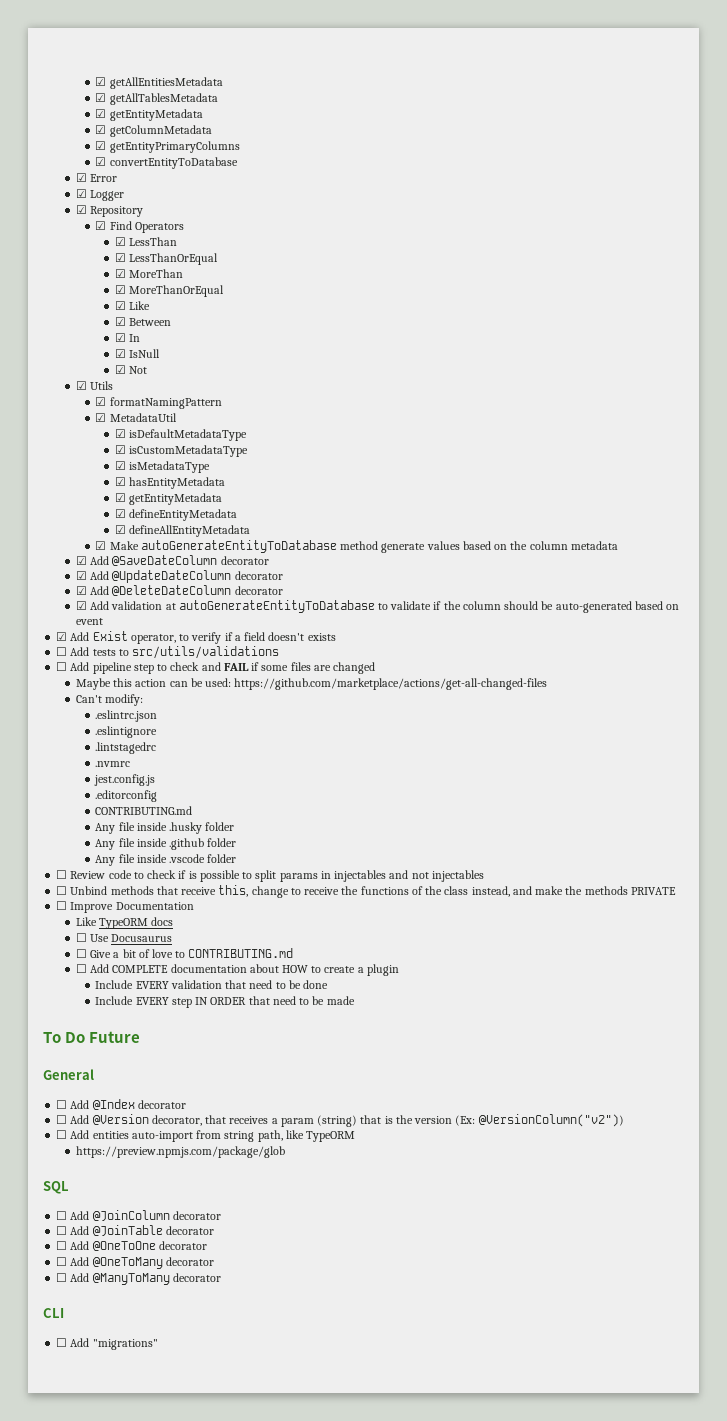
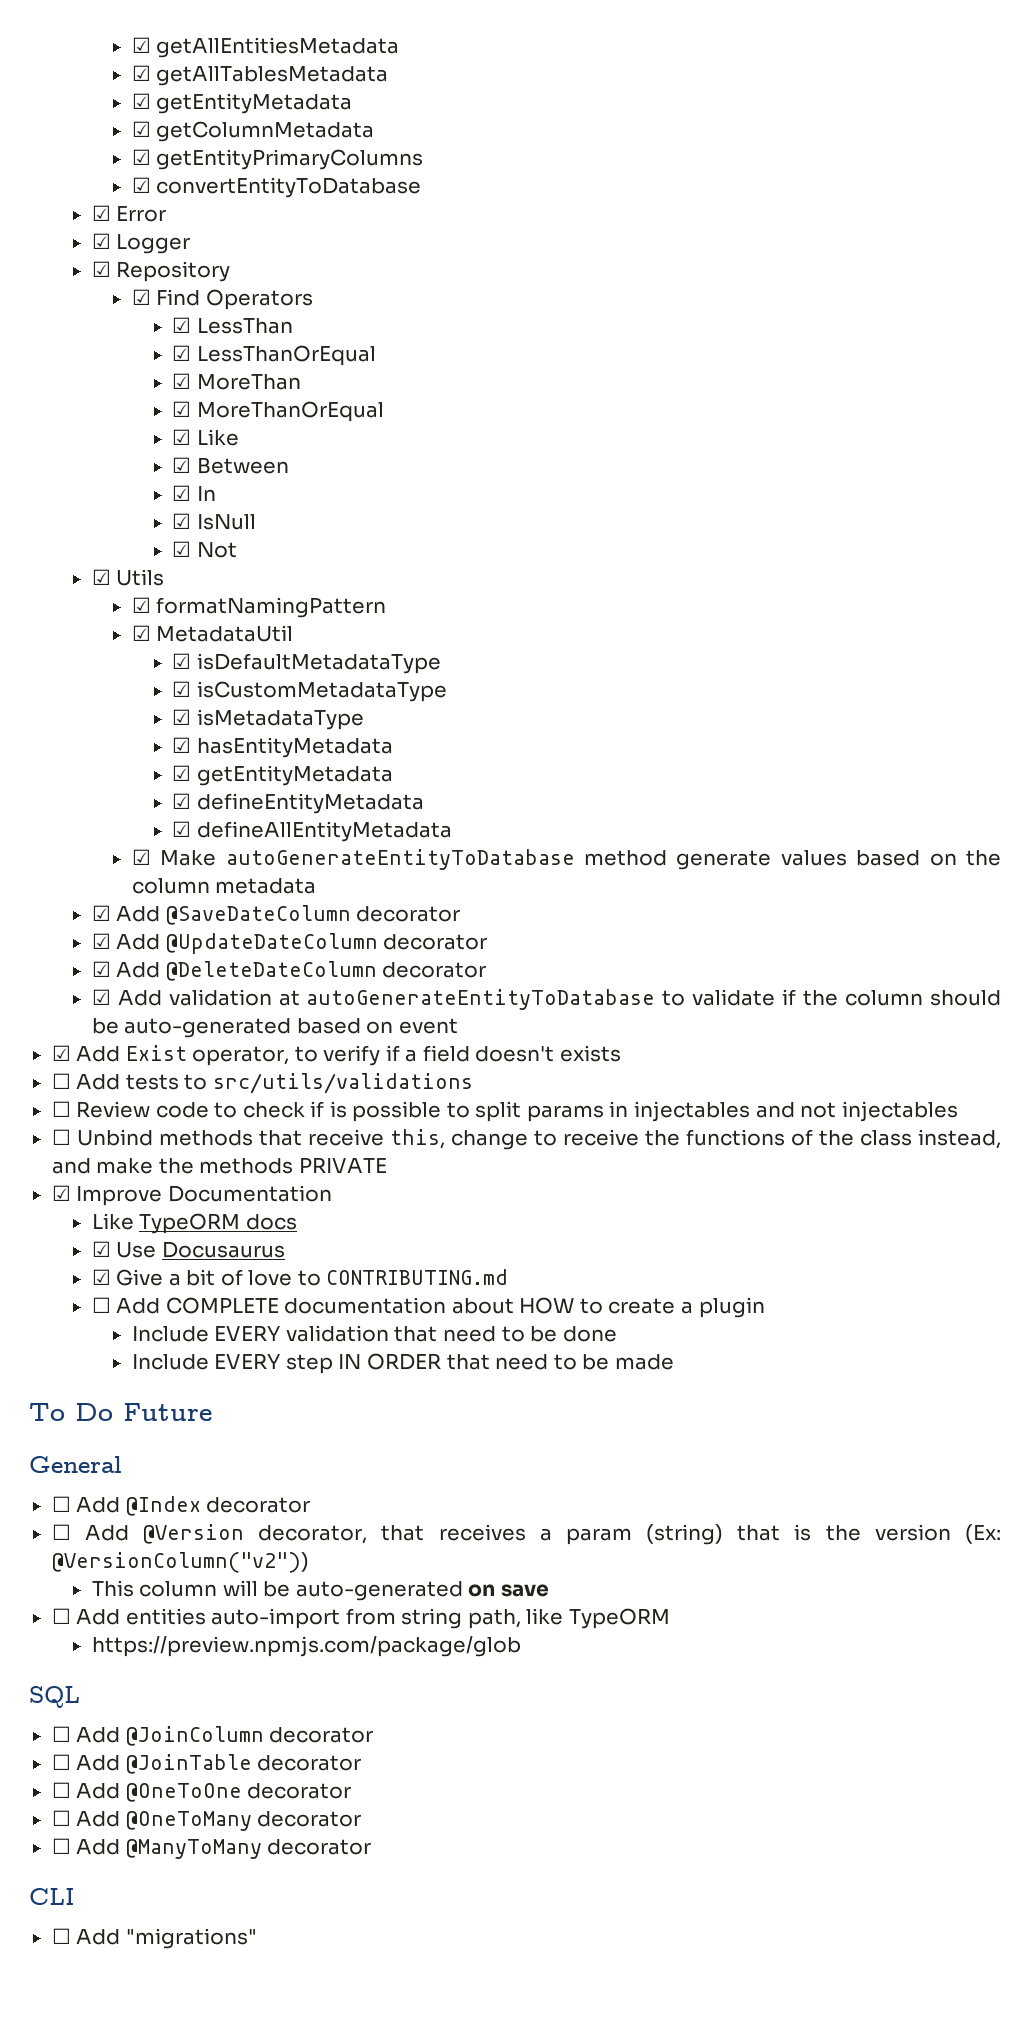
[56,662,376,674] [75,678,548,690] [75,694,144,706] [95,710,158,722] [95,726,158,738] [95,742,157,754] [95,761,131,767] [94,774,156,786] [95,790,158,802] [95,806,193,815] [95,822,235,834] [95,838,237,850] [95,854,237,866] // ☐ Add pipeline step to check and FAIL if some files are changed // Maybe this action can be used: https://github.com/marketplace/actions/get-all-changed-files // Can't modify: // .eslintrc.json // .eslintignore // .lintstagedrc // .nvmrc // jest.config.js // .editorconfig // CONTRIBUTING.md // Any file inside .husky folder // Any file inside .github folder // Any file inside .vscode folder -> (473, 1083) none
[56,901,68,910] ☐ -> [51,1185,71,1201] ☑
[75,933,87,942] ☐ -> [91,1241,111,1257] ☑
[75,949,87,958] ☐ -> [91,1269,111,1285] ☑
(624, 1120) none -> [91,1580,549,1601] // This column will be auto-generated on save

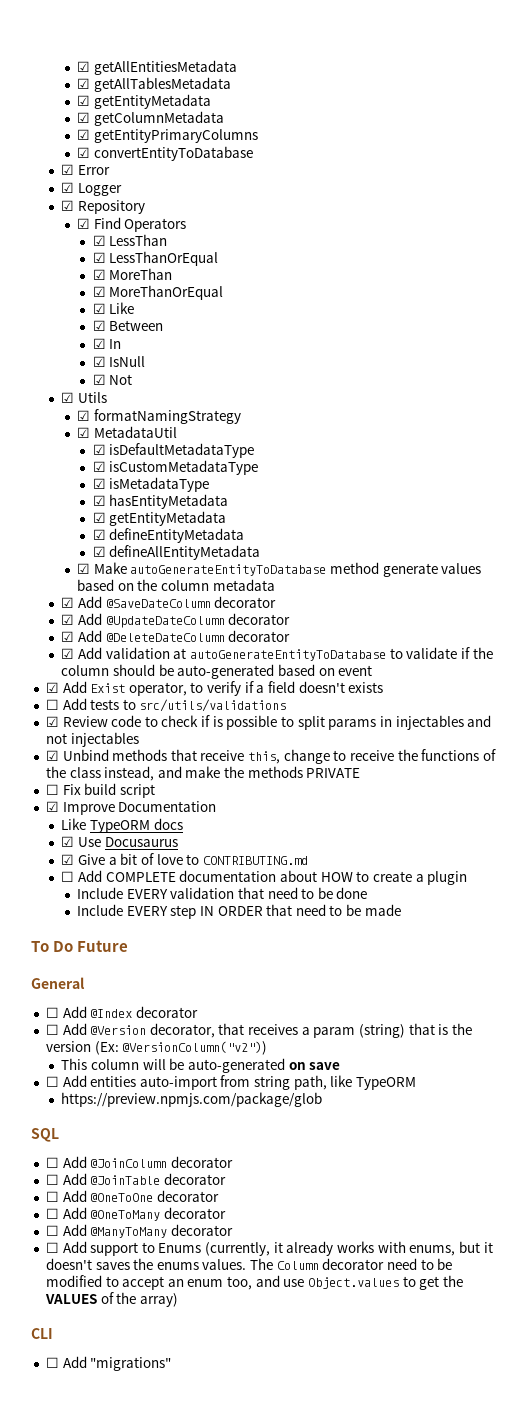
[156,597,387,618] formatNamingPattern -> [93,409,241,424] formatNamingStrategy
[51,1101,71,1117] ☐ -> [45,716,59,727] ☑
[51,1129,71,1145] ☐ -> [45,750,59,761] ☑
(387, 1165) none -> [45,783,155,798] // ☐ Fix build script
(372, 1847) none -> [45,1241,493,1256] [45,1258,453,1270] [45,1275,463,1290] [44,1292,178,1307] // ☐ Add support to Enums (currently, it already works with enums, but it doesn't saves the enums values. The Column decorator need to be modified to accept an enum too, and use Object.values to get the VALUES of the array)

